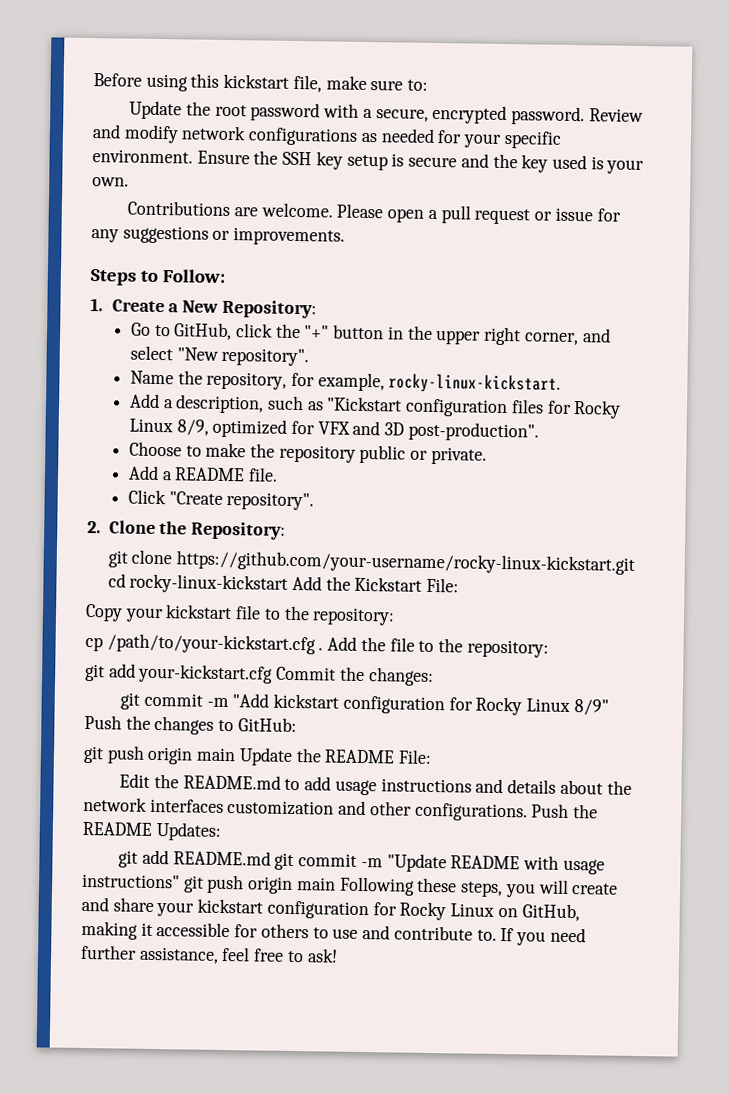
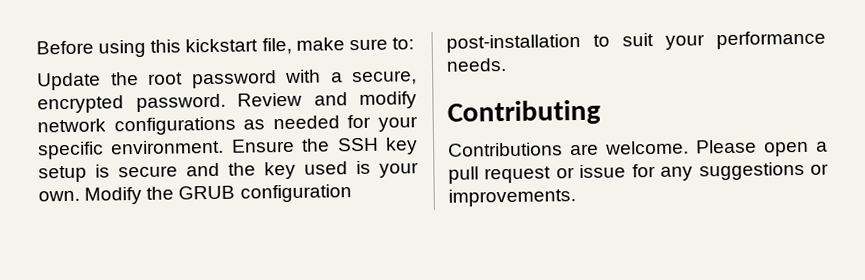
(129, 182) none -> [84,184,352,205] [446,30,826,53] [446,57,507,72] [447,99,601,126] Modify the GRUB configuration post-installation to suit your performance needs. // Contributing
[90,269,226,286] [90,298,317,319] [130,322,611,346] [129,345,310,367] [129,370,562,394] [128,393,622,419] [128,418,539,442] [128,441,487,465] [127,465,279,482] [127,489,315,511] [87,520,287,540] [107,549,636,575] [107,573,460,594] [85,603,396,626] [85,633,549,658] [85,663,434,687] [120,692,609,716] [84,714,297,735] [83,745,433,766] [119,773,632,796] [83,796,599,822] [82,821,221,841] [118,849,605,875] [82,873,619,898] [81,896,580,922] [81,920,586,946] [81,944,338,964] // Steps to Follow: // 1. Create a New Repository: // Go to GitHub, click the "+" button in the upper right corner, and select "New repository". // Name the repository, for example, rocky-linux-kickstart. // Add a description, such as "Kickstart configuration files for Rocky Linux 8/9, optimized for VFX and 3D post-production". // Choose to make the repository public or private. // Add a README file. // Click "Create repository". // 2. Clone the Repository: // git clone https://github.com/your-username/rocky-linux-kickstart.git cd rocky-linux-kickstart Add the Kickstart File: // Copy your kickstart file to the repository: // cp /path/to/your-kickstart.cfg . Add the file to the repository: // git add your-kickstart.cfg Commit the changes: // git commit -m "Add kickstart configuration for Rocky Linux 8/9" Push the changes to GitHub: // git push origin main Update the README File: // Edit the README.md to add usage instructions and details about the network interfaces customization and other configurations. Push the README Updates: // git add README.md git commit -m "Update README with usage instructions" git push origin main Following these steps, you will create and share your kickstart configuration for Rocky Linux on GitHub, making it accessible for others to use and contribute to. If you need further assistance, feel free to ask! -> (576, 197) none

